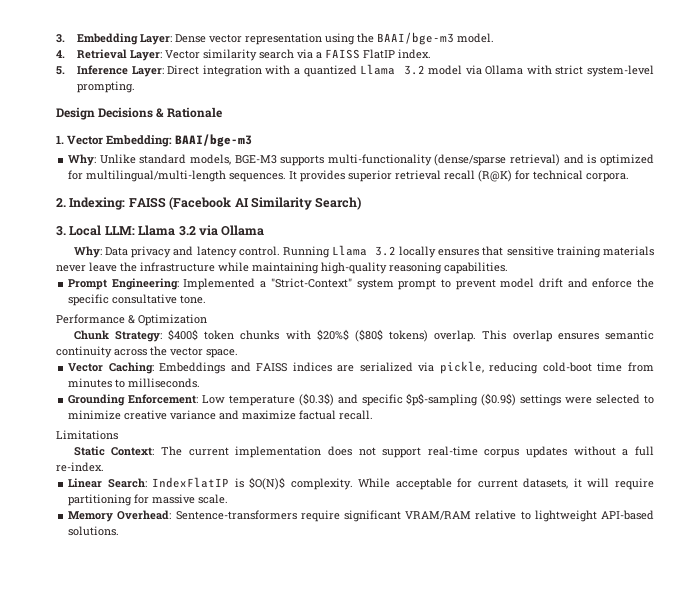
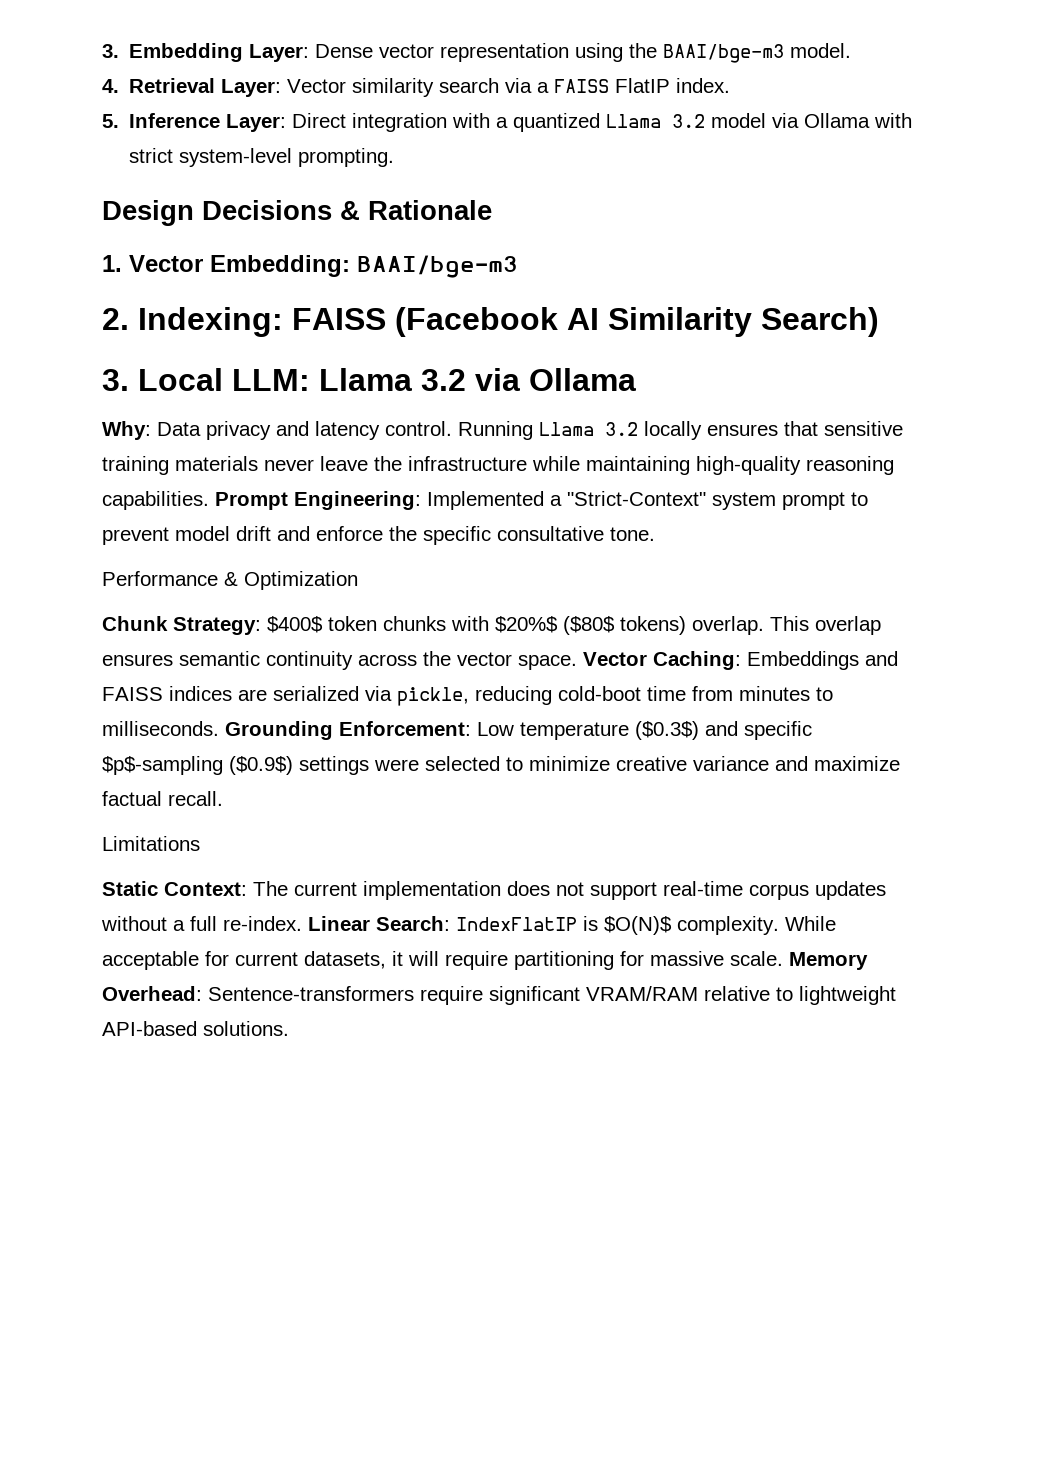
[68,154,654,166] [68,170,630,182] // Why: Unlike standard models, BGE-M3 supports multi-functionality (dense/sparse retrieval) and is optimized for multilingual/multi-length sequences. It provides superior retrieval recall (R@K) for technical corpora. -> (518, 266) none
(508, 268) // -> (209, 500) none
(238, 353) // -> (577, 662) none
(201, 383) // -> (219, 728) none
(104, 467) // -> (302, 923) none
(229, 499) // -> (783, 958) none

